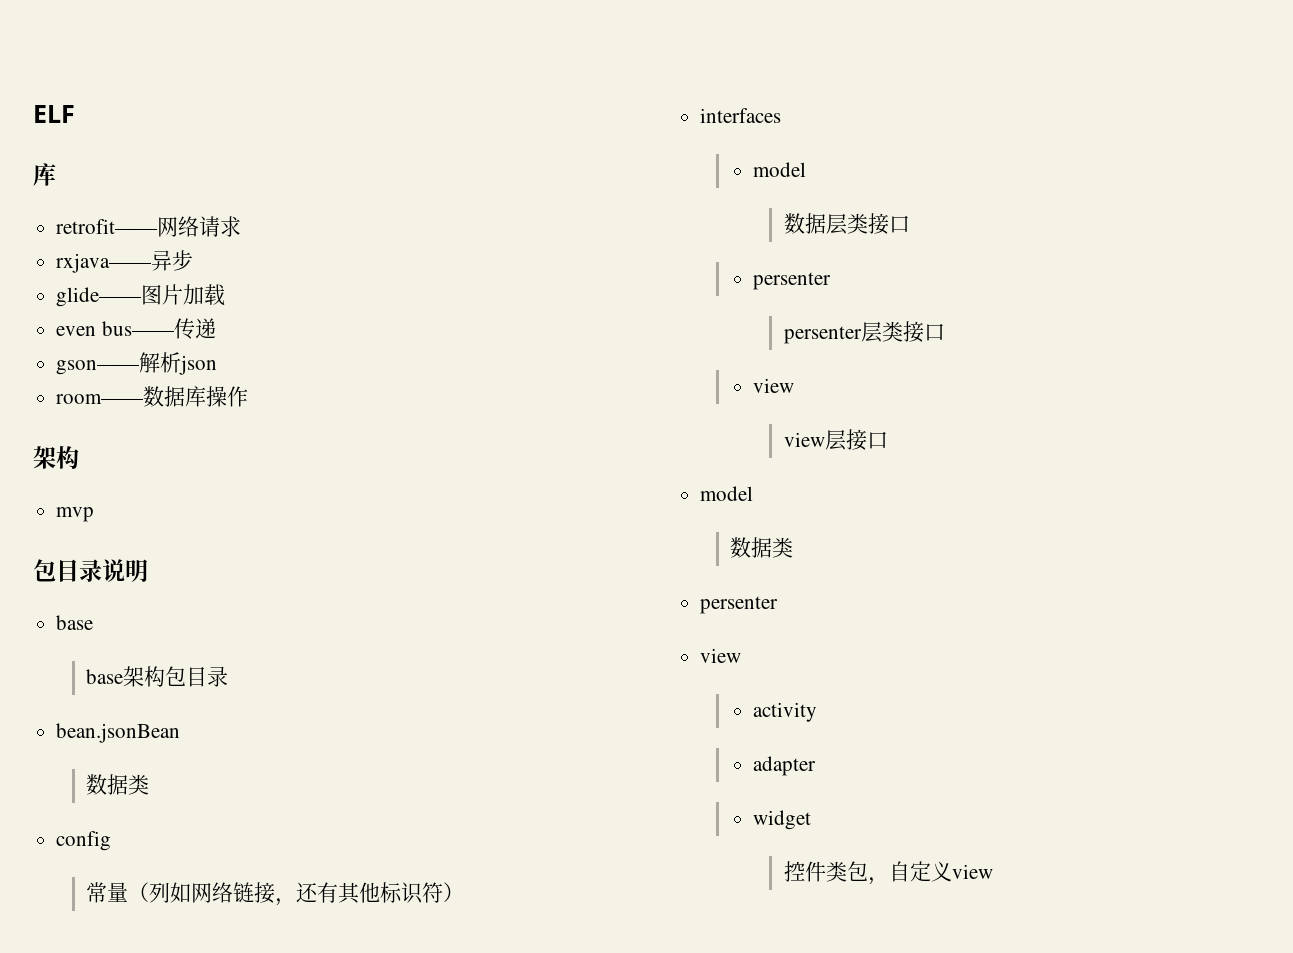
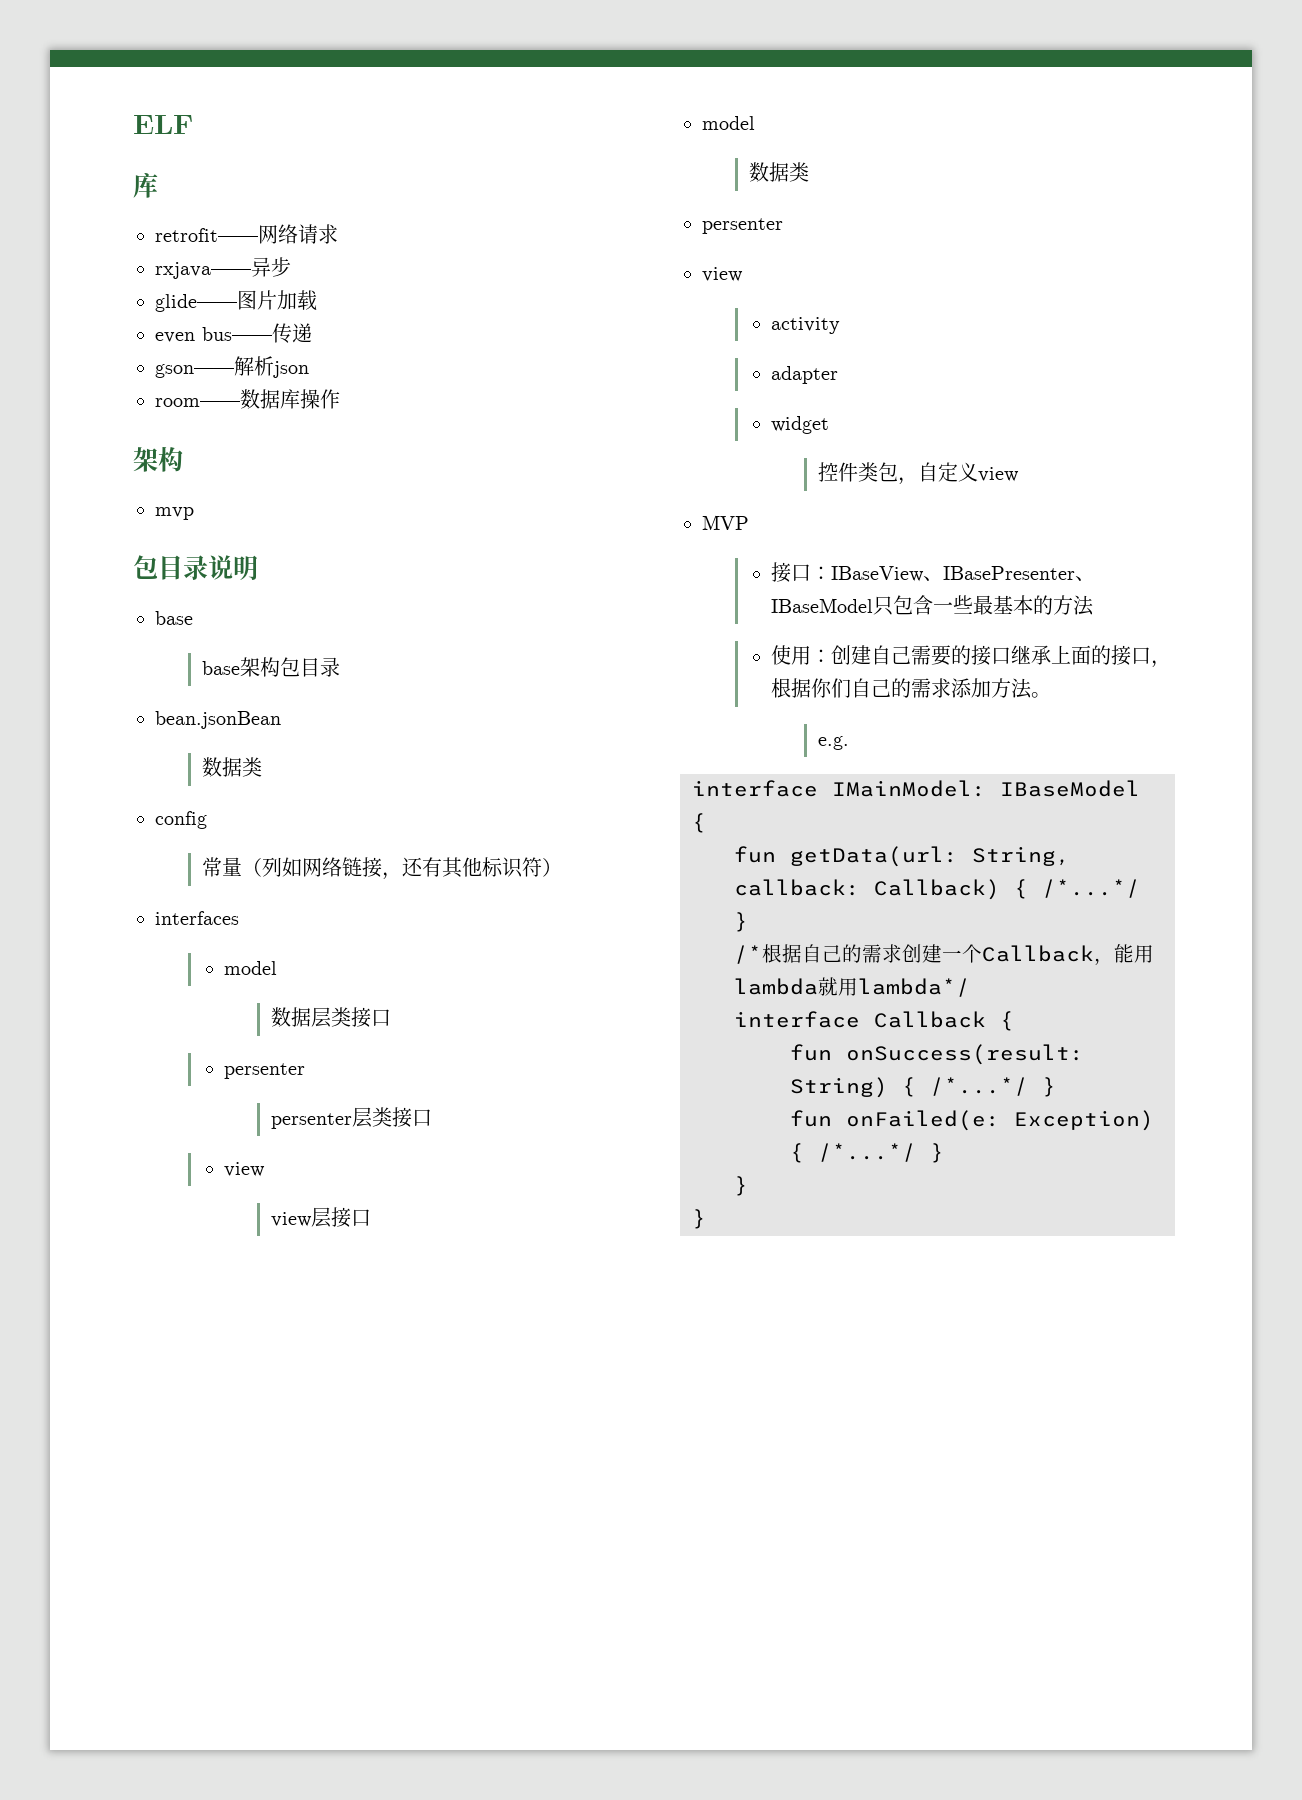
(993, 871) none -> [702,515,749,530] [770,562,1095,583] [770,595,1094,616] [770,645,1171,668] [770,678,1051,699] [817,736,849,750] [692,780,1140,797] [692,813,706,833] [734,846,1070,867] [734,879,1140,900] [734,912,748,932] [734,944,1154,965] [734,977,970,997] [734,1011,1014,1031] [790,1044,1084,1065] [790,1077,1056,1098] [790,1110,1154,1131] [790,1143,944,1163] [734,1176,748,1196] [692,1209,706,1229] // MVP // 接口：IBaseView、IBasePresenter、IBaseModel只包含一些最基本的方法 // 使用：创建自己需要的接口继承上面的接口，根据你们自己的需求添加方法。 // e.g. // interface IMainModel: IBaseModel { // fun getData(url: String, callback: Callback) { /*...*/ } // /*根据自己的需求创建一个Callback，能用lambda就用lambda*/ // interface Callback { // fun onSuccess(result: String) { /*...*/ } // fun onFailed(e: Exception) { /*...*/ } // } // }

